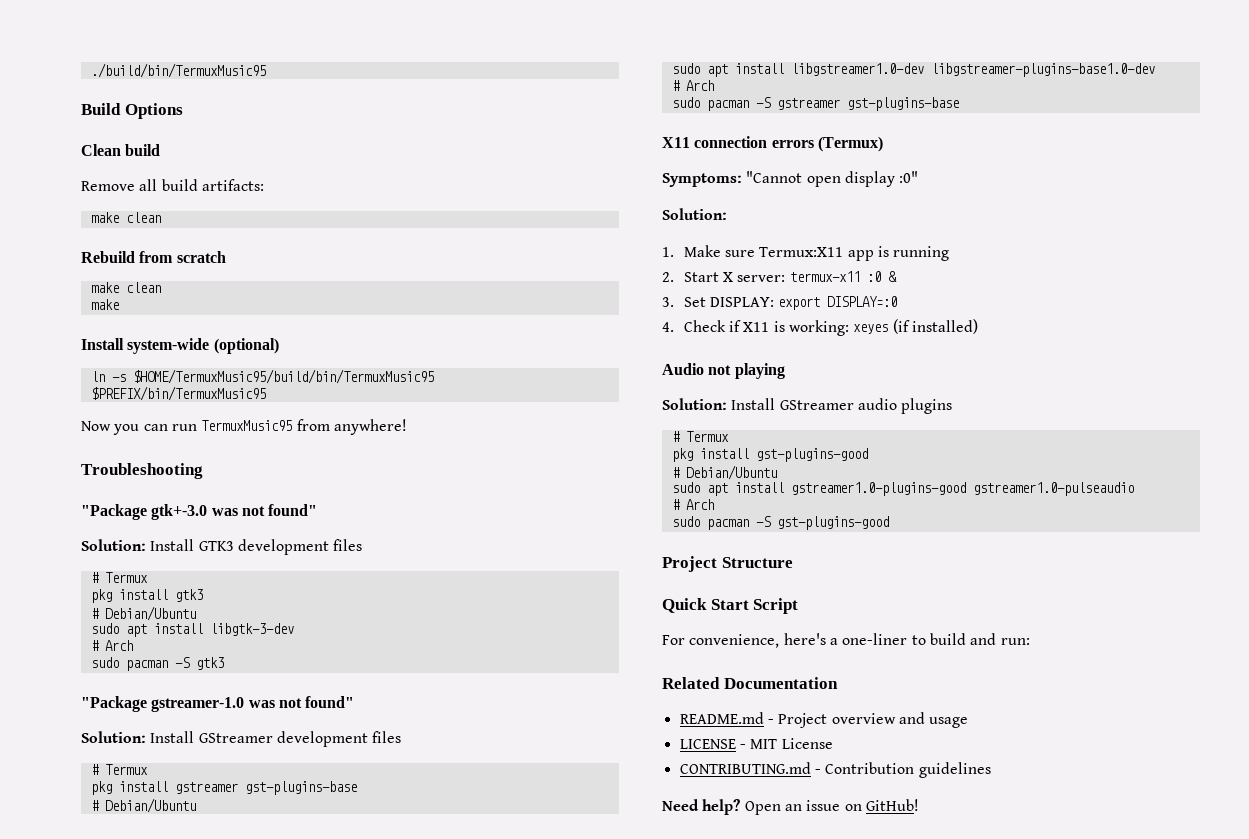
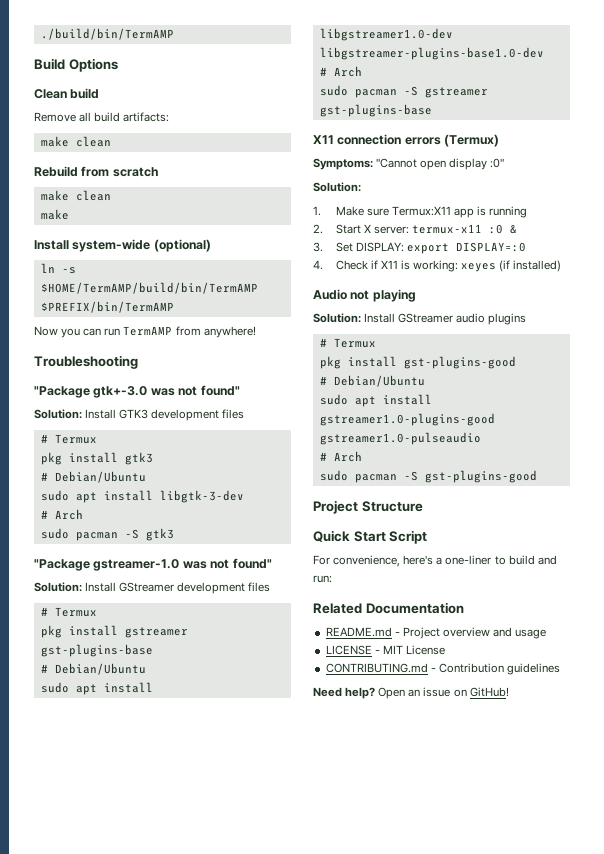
[90,63,266,78] ./build/bin/TermuxMusic95 -> [40,28,174,40] ./build/bin/TermAMP
[132,369,434,384] [90,386,266,401] $HOME/TermuxMusic95/build/bin/TermuxMusic95 $PREFIX/bin/TermuxMusic95 -> [40,282,258,294] [40,301,174,313] $HOME/TermAMP/build/bin/TermAMP $PREFIX/bin/TermAMP
[201,420,293,431] TermuxMusic95 -> [123,326,173,336] TermAMP

